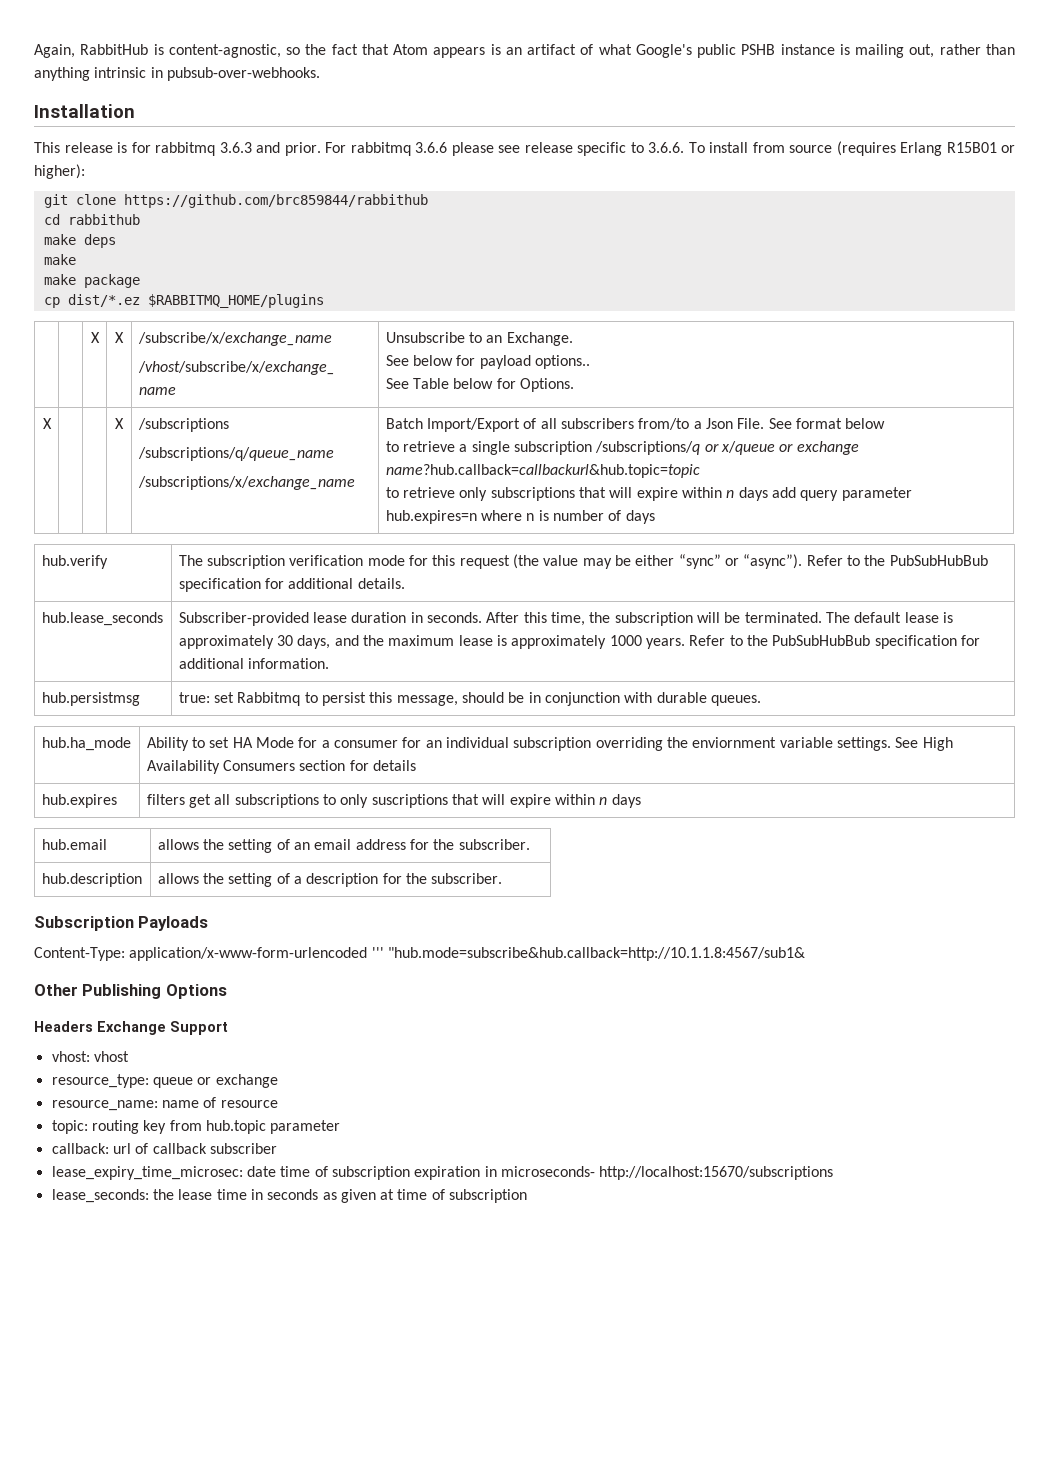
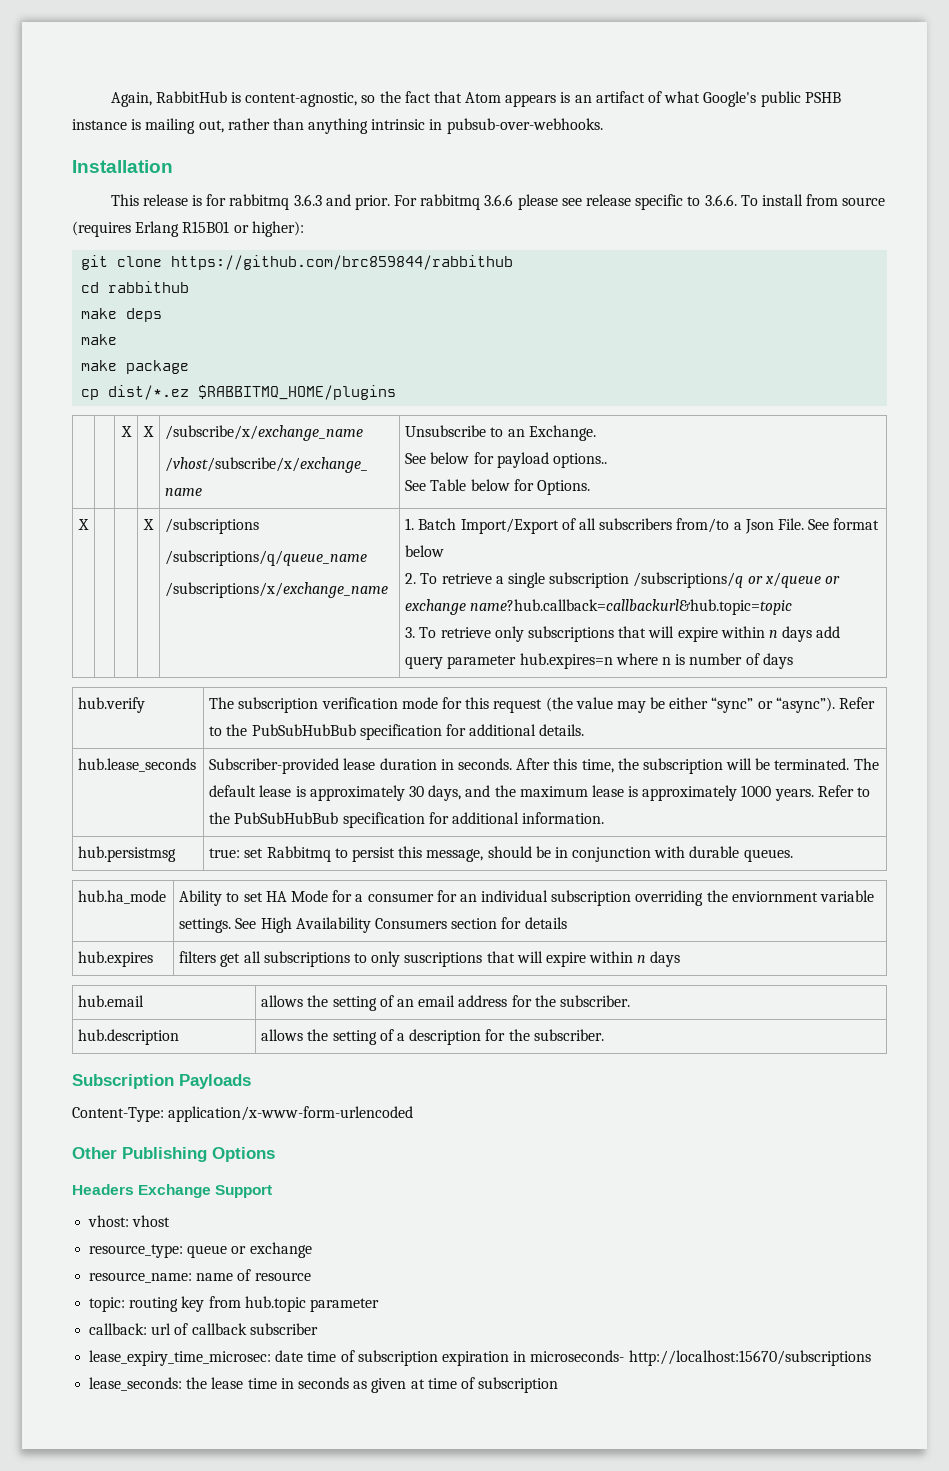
(355, 483) none -> [405,518,415,530] 1.
[385,441,399,452] to -> [405,573,438,584] 2. To
[385,487,399,498] to -> [405,627,437,638] 3. To
[371,947,805,961] ''' "hub.mode=subscribe&hub.callback=http://10.1.1.8:4567/sub1& -> (414, 1114) none

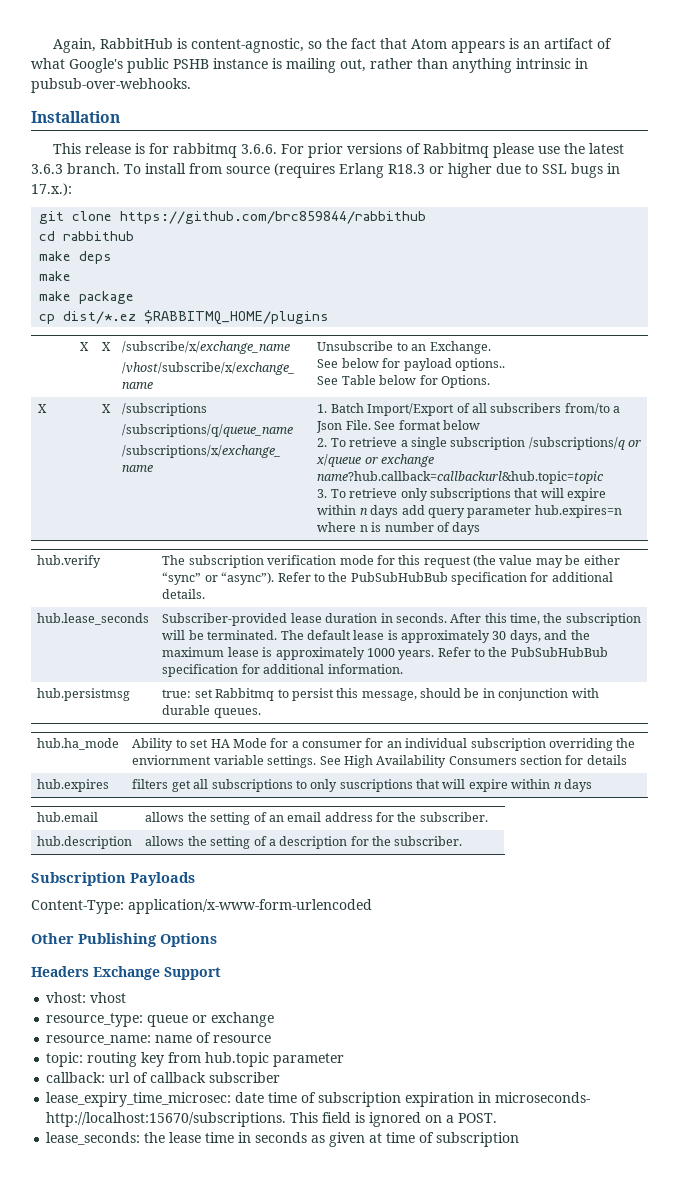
[293,194,737,210] 3.6.3 and prior. For rabbitmq 3.6.6 please see release specific to 3.6.6. -> [241,143,625,158] [31,163,120,174] 3.6.6. For prior versions of Rabbitmq please use the latest 3.6.3 branch.
[182,221,304,237] R15B01 or higher): -> [388,163,620,178] [31,183,72,196] R18.3 or higher due to SSL bugs in 17.x.):
[628,1350,871,1366] http://localhost:15670/subscriptions -> [46,1112,498,1127] http://localhost:15670/subscriptions. This field is ignored on a POST.

